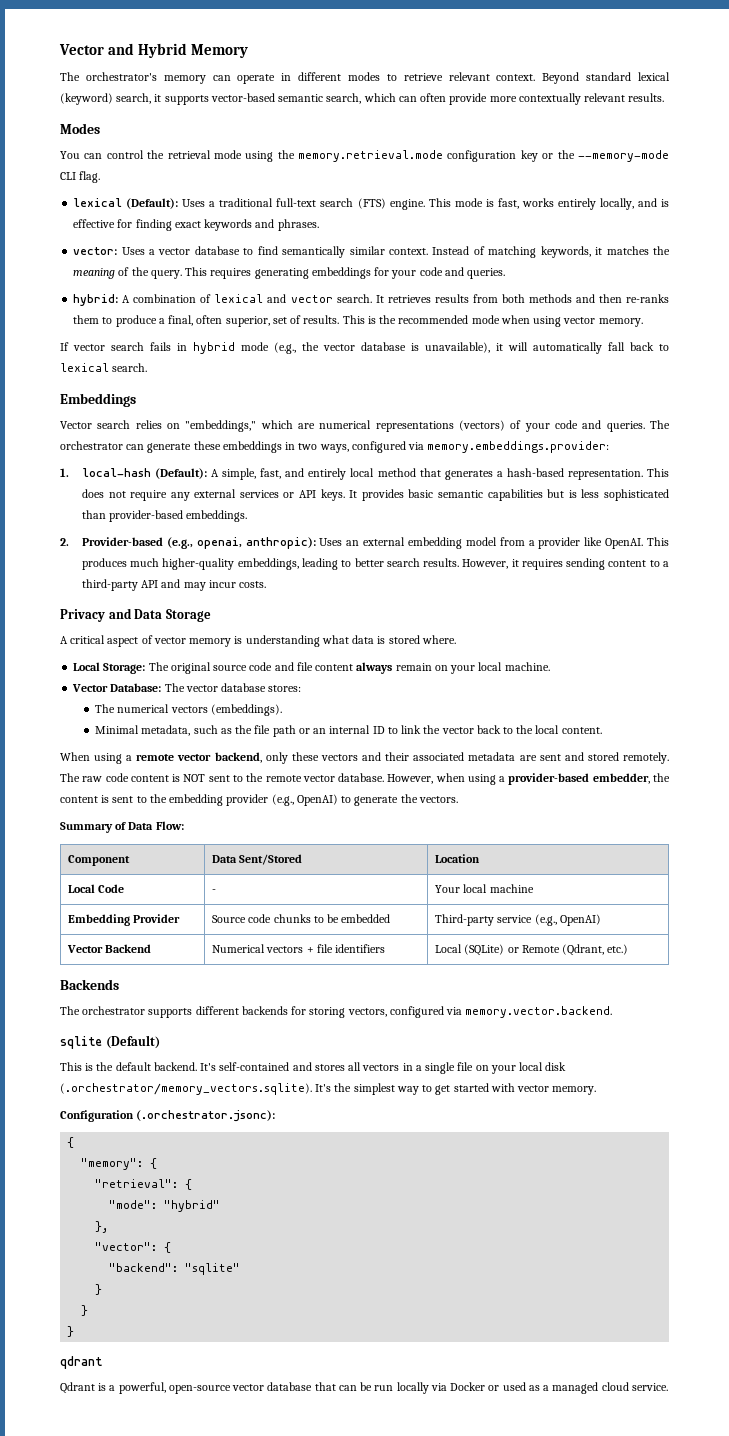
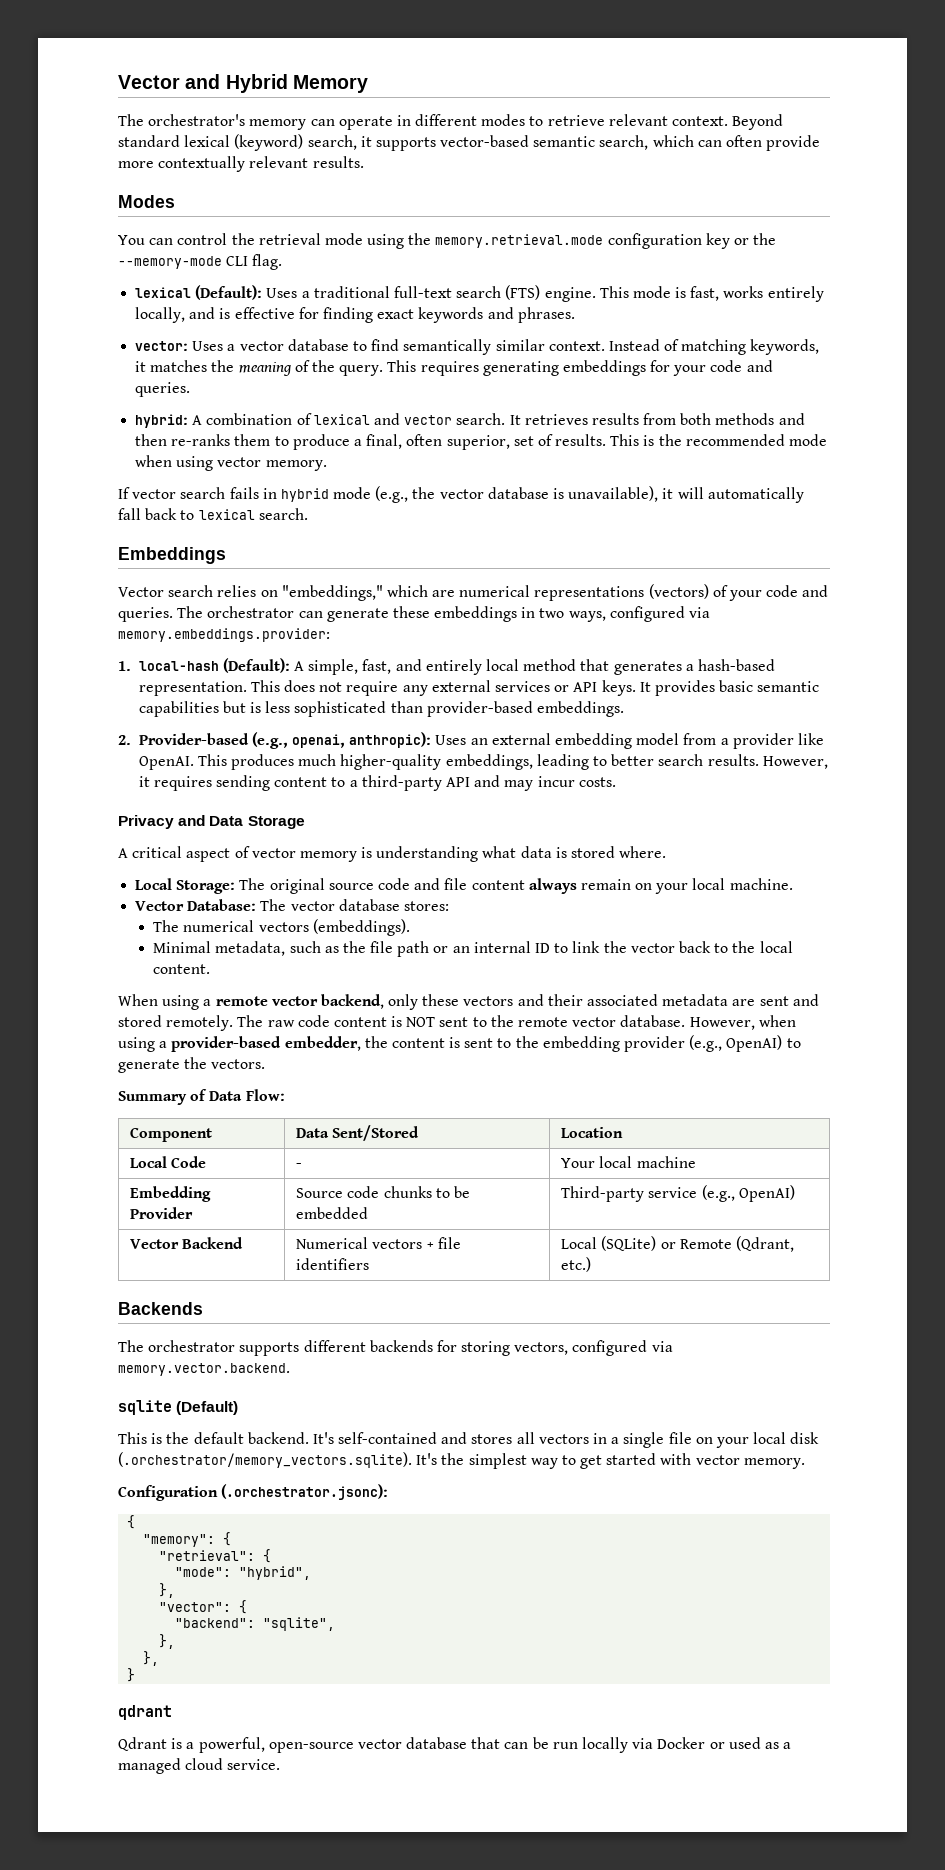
[164,1200,221,1212] "hybrid" -> [239,1566,312,1580] "hybrid",
[185,1263,241,1275] [95,1284,103,1295] [81,1305,89,1316] "sqlite" // } // } -> [263,1617,336,1631] [159,1634,176,1649] [143,1651,160,1666] "sqlite", // }, // },

